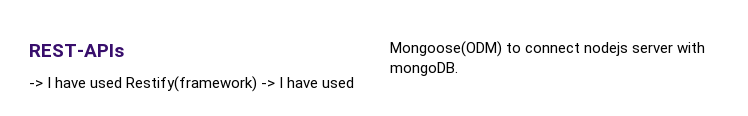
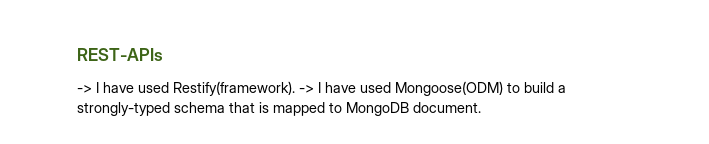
[126,76,258,92] Restify(framework) -> [173,81,295,96] Restify(framework).
[525,42,706,56] [390,62,458,76] connect nodejs server with mongoDB. -> [524,82,566,93] [77,102,481,116] build a strongly-typed schema that is mapped to MongoDB document.

